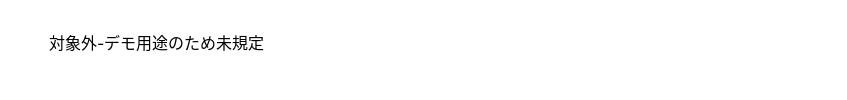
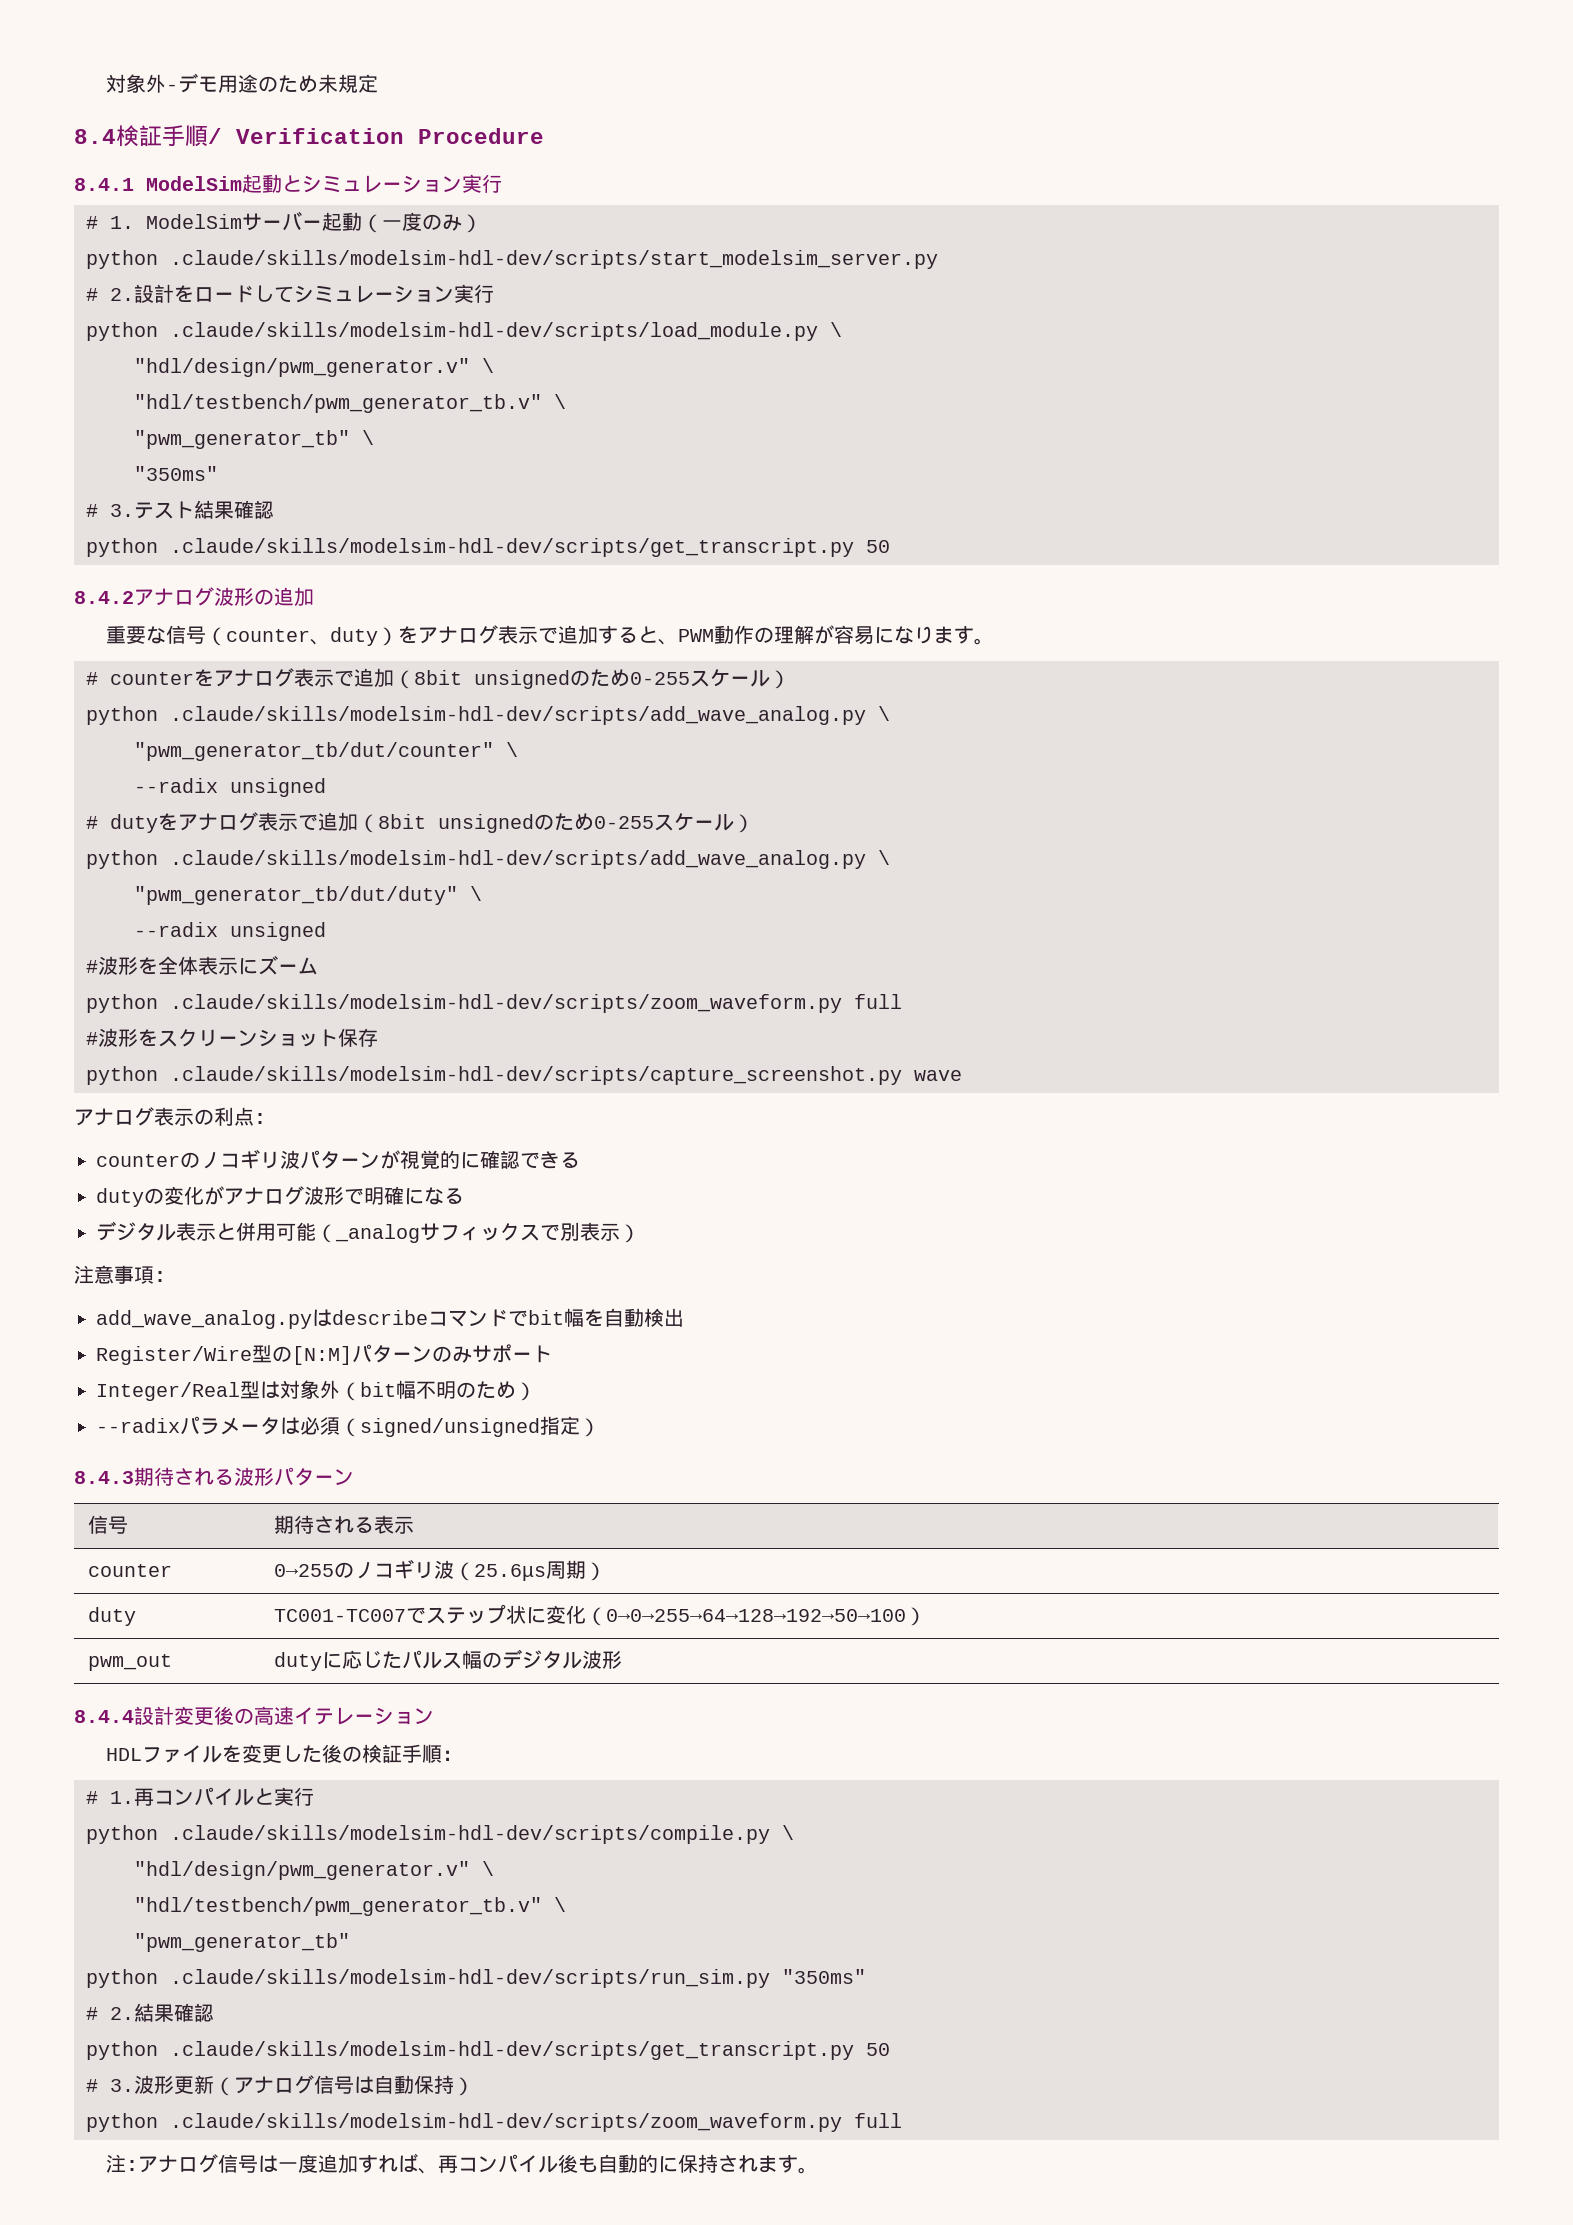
(264, 43) none -> [74,125,544,147] [74,174,502,193] [86,211,482,233] [86,250,938,269] [86,284,494,303] [86,322,842,341] [134,358,494,377] [134,394,566,413] [134,430,374,449] [134,466,218,481] [86,500,274,519] [86,538,890,557] [74,587,314,607] [106,625,995,646] [86,668,790,689] [86,706,890,725] [134,742,518,761] [134,778,326,797] [86,812,754,833] [86,850,890,869] [134,886,482,905] [134,922,326,941] [86,955,318,975] [86,994,902,1013] [86,1028,378,1047] [86,1066,962,1085] [74,1107,266,1126] [96,1149,580,1169] [96,1186,464,1207] [96,1221,640,1243] [74,1265,166,1284] [96,1308,684,1329] [96,1344,552,1365] [96,1380,536,1401] [96,1416,600,1437] [74,1467,354,1486] [88,1515,129,1534] [274,1515,415,1534] [88,1564,173,1577] [274,1559,607,1581] [88,1607,137,1626] [274,1604,927,1626] [88,1654,173,1671] [274,1649,623,1671] [74,1706,434,1725] [106,1744,463,1763] [86,1787,314,1806] [86,1825,794,1844] [134,1861,494,1880] [134,1897,566,1916] [134,1933,350,1952] [86,1969,866,1988] [86,2003,214,2022] [86,2041,890,2060] [86,2075,474,2096] [86,2113,902,2132] [106,2153,819,2174] // 8.4検証手順/ Verification Procedure // 8.4.1 ModelSim起動とシミュレーション実行 // # 1. ModelSimサーバー起動（一度のみ） // python .claude/skills/modelsim-hdl-dev/scripts/start_modelsim_server.py // # 2.設計をロードしてシミュレーション実行 // python .claude/skills/modelsim-hdl-dev/scripts/load_module.py \ // "hdl/design/pwm_generator.v" \ // "hdl/testbench/pwm_generator_tb.v" \ // "pwm_generator_tb" \ // "350ms" // # 3.テスト結果確認 // python .claude/skills/modelsim-hdl-dev/scripts/get_transcript.py 50 // 8.4.2アナログ波形の追加 // 重要な信号（counter、duty）をアナログ表示で追加すると、PWM動作の理解が容易になります。 // # counterをアナログ表示で追加（8bit unsignedのため0-255スケール） // python .claude/skills/modelsim-hdl-dev/scripts/add_wave_analog.py \ // "pwm_generator_tb/dut/counter" \ // --radix unsigned // # dutyをアナログ表示で追加（8bit unsignedのため0-255スケール） // python .claude/skills/modelsim-hdl-dev/scripts/add_wave_analog.py \ // "pwm_generator_tb/dut/duty" \ // --radix unsigned // #波形を全体表示にズーム // python .claude/skills/modelsim-hdl-dev/scripts/zoom_waveform.py full // #波形をスクリーンショット保存 // python .claude/skills/modelsim-hdl-dev/scripts/capture_screenshot.py wave // アナログ表示の利点: // counterのノコギリ波パターンが視覚的に確認できる // dutyの変化がアナログ波形で明確になる // デジタル表示と併用可能（_analogサフィックスで別表示） // 注意事項: // add_wave_analog.pyはdescribeコマンドでbit幅を自動検出 // Register/Wire型の[N:M]パターンのみサポート // Integer/Real型は対象外（bit幅不明のため） // --radixパラメータは必須（signed/unsigned指定） // 8.4.3期待される波形パターン // 信号 | 期待される表示 // counter | 0→255のノコギリ波（25.6μs周期） // duty | TC001-TC007でステップ状に変化（0→0→255→64→128→192→50→100） // pwm_out | dutyに応じたパルス幅のデジタル波形 // 8.4.4設計変更後の高速イテレーション // HDLファイルを変更した後の検証手順： // # 1.再コンパイルと実行 // python .claude/skills/modelsim-hdl-dev/scripts/compile.py \ // "hdl/design/pwm_generator.v" \ // "hdl/testbench/pwm_generator_tb.v" \ // "pwm_generator_tb" // python .claude/skills/modelsim-hdl-dev/scripts/run_sim.py "350ms" // # 2.結果確認 // python .claude/skills/modelsim-hdl-dev/scripts/get_transcript.py 50 // # 3.波形更新（アナログ信号は自動保持） // python .claude/skills/modelsim-hdl-dev/scripts/zoom_waveform.py full // 注:アナログ信号は一度追加すれば、再コンパイル後も自動的に保持されます。

